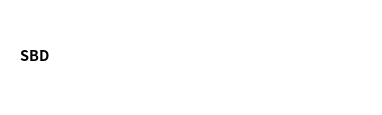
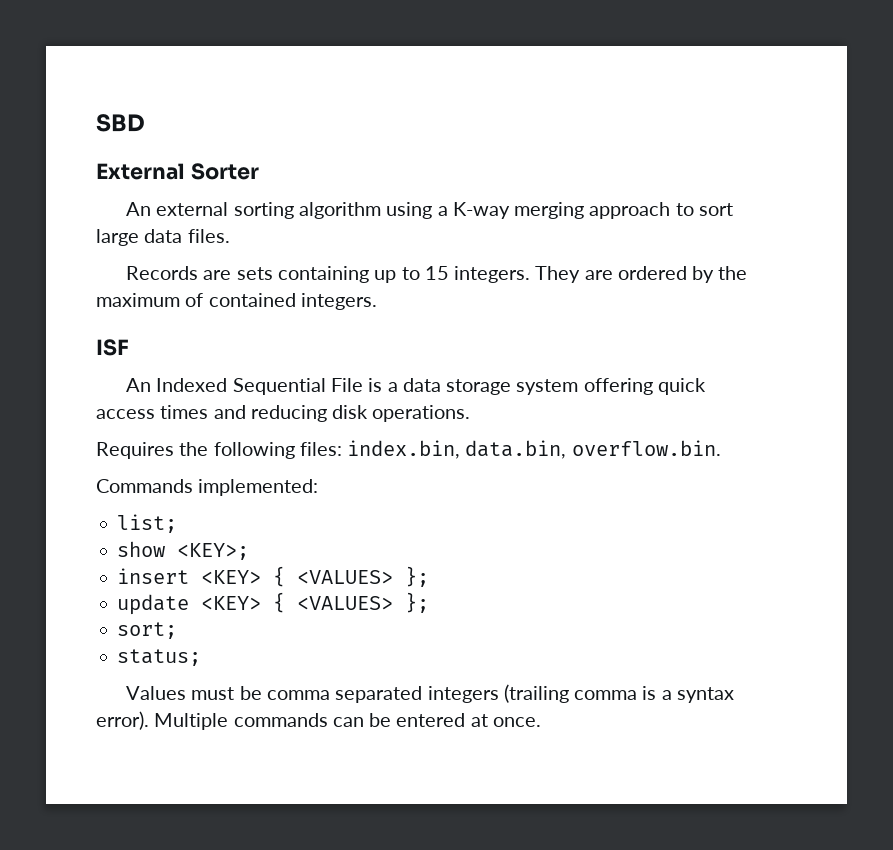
(49, 55) none -> [96,163,259,180] [126,202,733,219] [96,229,230,246] [126,266,748,283] [96,293,377,310] [96,339,129,356] [126,378,706,395] [96,405,471,422] [96,440,721,459] [96,479,319,496] [117,514,178,533] [117,541,250,560] [117,566,430,587] [117,592,430,615] [117,622,178,639] [117,649,202,666] [126,684,734,703] [96,711,541,730] // External Sorter // An external sorting algorithm using a K-way merging approach to sort large data files. // Records are sets containing up to 15 integers. They are ordered by the maximum of contained integers. // ISF // An Indexed Sequential File is a data storage system offering quick access times and reducing disk operations. // Requires the following files: index.bin, data.bin, overflow.bin. // Commands implemented: // list; // show <KEY>; // insert <KEY> { <VALUES> }; // update <KEY> { <VALUES> }; // sort; // status; // Values must be comma separated integers (trailing comma is a syntax error). Multiple commands can be entered at once.

